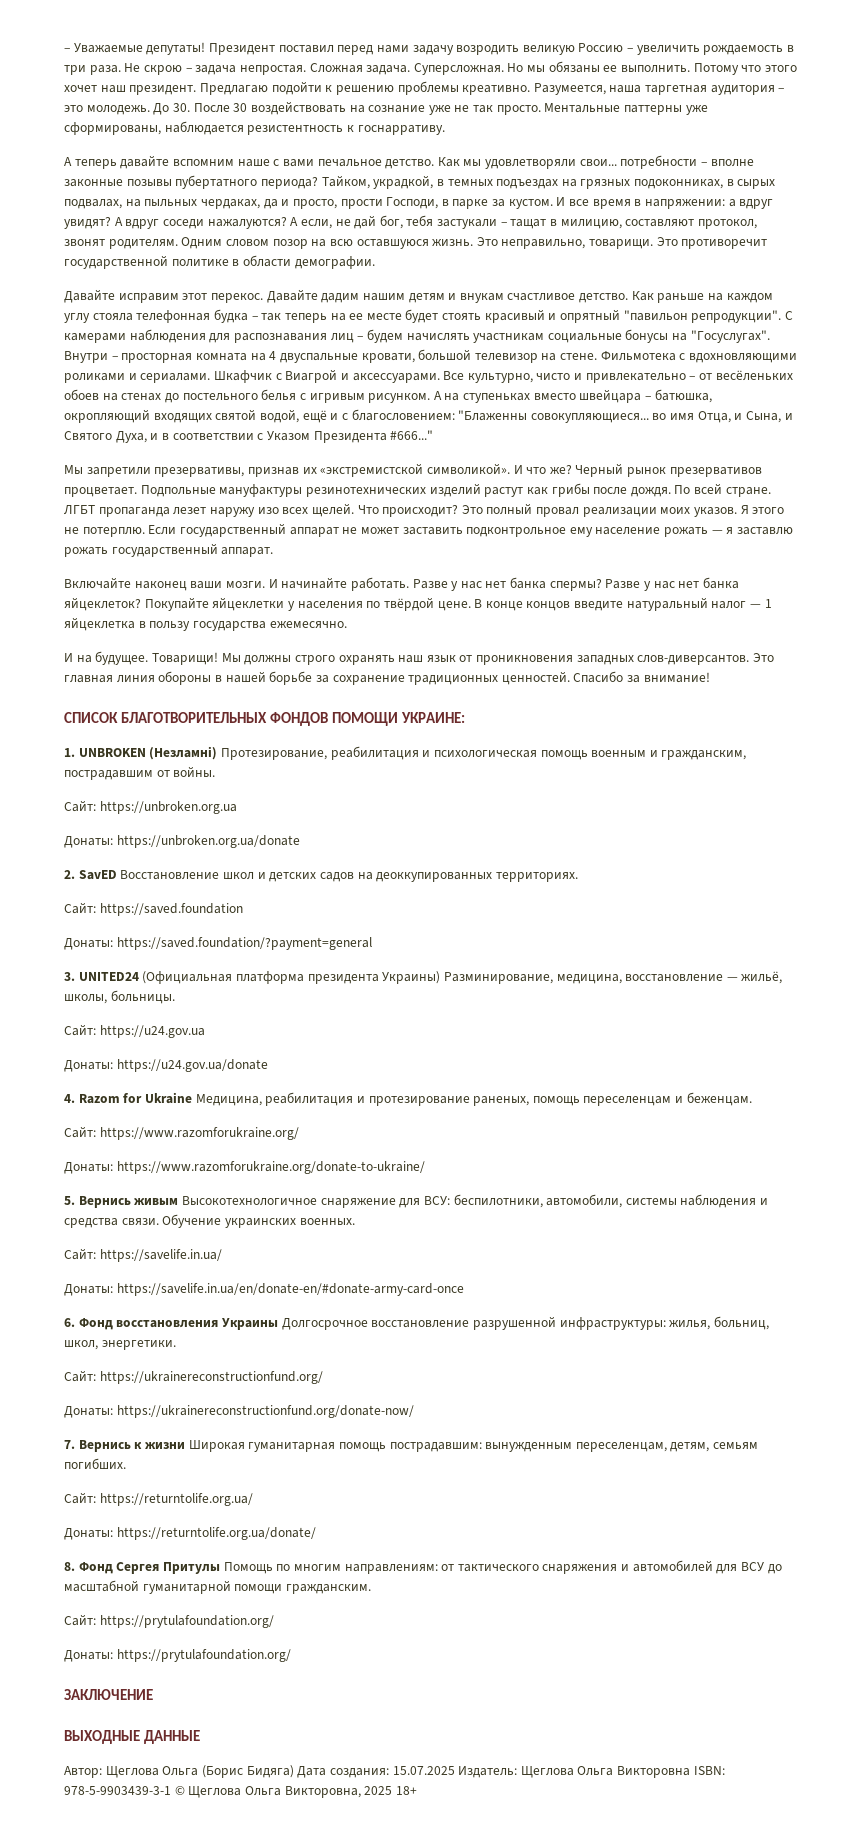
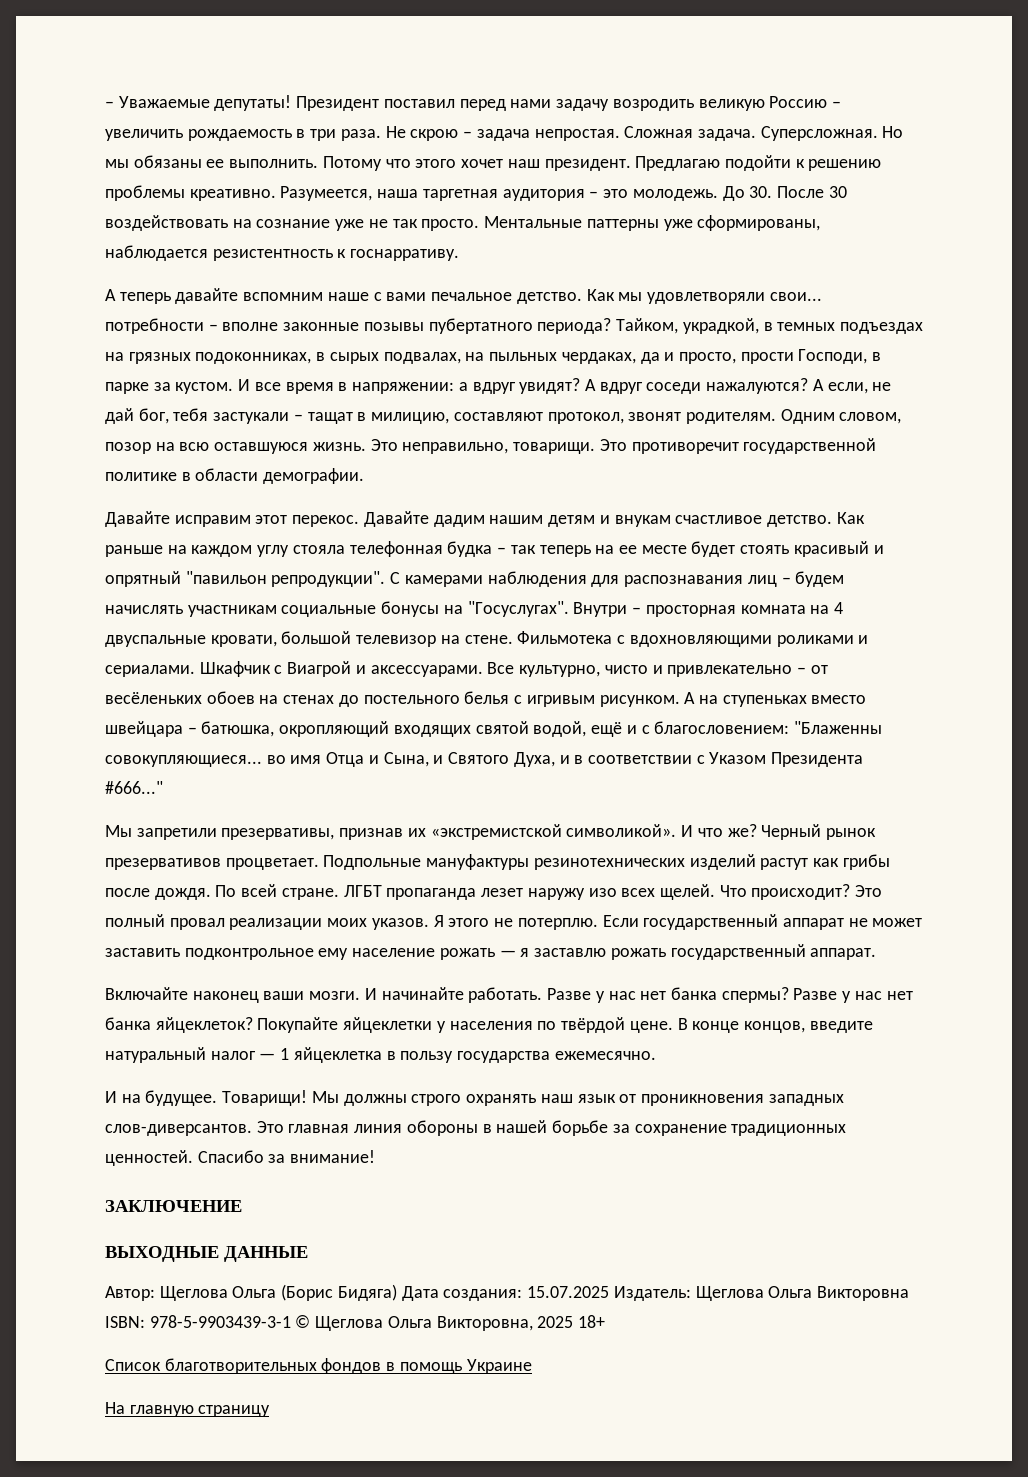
[225,239,269,247] словом -> [839,412,902,424] словом,
[697,411,731,423] Отца, -> [326,752,365,767] Отца
[526,601,571,611] концов -> [743,1021,805,1033] концов,
[64,712,466,726] [64,746,747,760] [64,766,216,780] [64,800,237,814] [64,835,300,848] [64,870,578,882] [64,902,243,916] [64,937,372,950] [64,971,783,984] [64,990,175,1004] [64,1024,205,1038] [64,1059,268,1072] [64,1092,752,1106] [64,1126,299,1140] [64,1161,425,1174] [64,1194,769,1208] [64,1214,355,1228] [64,1248,222,1262] [64,1283,464,1296] [64,1316,769,1330] [64,1340,176,1350] [64,1370,323,1384] [64,1405,414,1418] [64,1440,759,1452] [64,1458,126,1469] [64,1492,253,1506] [64,1527,316,1540] [64,1560,782,1574] [64,1580,371,1594] [64,1614,274,1628] [64,1649,291,1662] // СПИСОК БЛАГОТВОРИТЕЛЬНЫХ ФОНДОВ ПОМОЩИ УКРАИНЕ: // 1. UNBROKEN (Незламні) Протезирование, реабилитация и психологическая помощь военным и гражданским, пострадавшим от войны. // Сайт: https://unbroken.org.ua // Донаты: https://unbroken.org.ua/donate // 2. SavED Восстановление школ и детских садов на деоккупированных территориях. // Сайт: https://saved.foundation // Донаты: https://saved.foundation/?payment=general // 3. UNITED24 (Официальная платформа президента Украины) Разминирование, медицина, восстановление — жильё, школы, больницы. // Сайт: https://u24.gov.ua // Донаты: https://u24.gov.ua/donate // 4. Razom for Ukraine Медицина, реабилитация и протезирование раненых, помощь переселенцам и беженцам. // Сайт: https://www.razomforukraine.org/ // Донаты: https://www.razomforukraine.org/donate-to-ukraine/ // 5. Вернись живым Высокотехнологичное снаряжение для ВСУ: беспилотники, автомобили, системы наблюдения и средства связи. Обучение украинских военных. // Сайт: https://savelife.in.ua/ // Донаты: https://savelife.in.ua/en/donate-en/#donate-army-card-once // 6. Фонд восстановления Украины Долгосрочное восстановление разрушенной инфраструктуры: жилья, больниц, школ, энергетики. // Сайт: https://ukrainereconstructionfund.org/ // Донаты: https://ukrainereconstructionfund.org/donate-now/ // 7. Вернись к жизни Широкая гуманитарная помощь пострадавшим: вынужденным переселенцам, детям, семьям погибших. // Сайт: https://returntolife.org.ua/ // Донаты: https://returntolife.org.ua/donate/ // 8. Фонд Сергея Притулы Помощь по многим направлениям: от тактического снаряжения и автомобилей для ВСУ до масштабной гуманитарной помощи гражданским. // Сайт: https://prytulafoundation.org/ // Донаты: https://prytulafoundation.org/ -> (376, 1156) none
(417, 1790) none -> [105,1358,532,1374] [105,1402,271,1417] // Список благотворительных фондов в помощь Украине // На главную страницу

